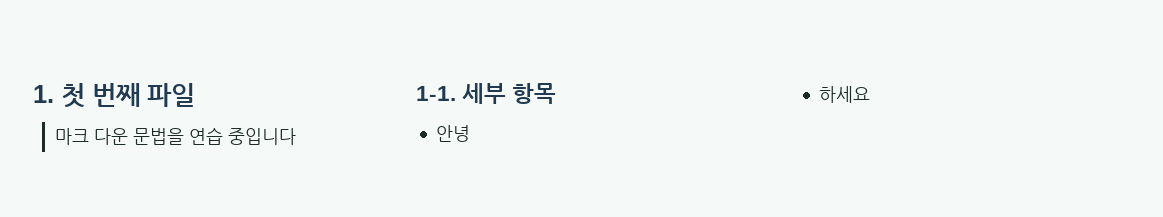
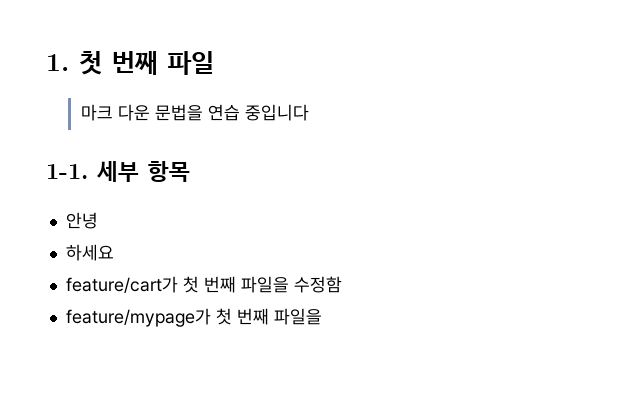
(870, 94) none -> [65,276,342,293] [65,308,322,327] // feature/cart가 첫 번째 파일을 수정함 // feature/mypage가 첫 번째 파일을

